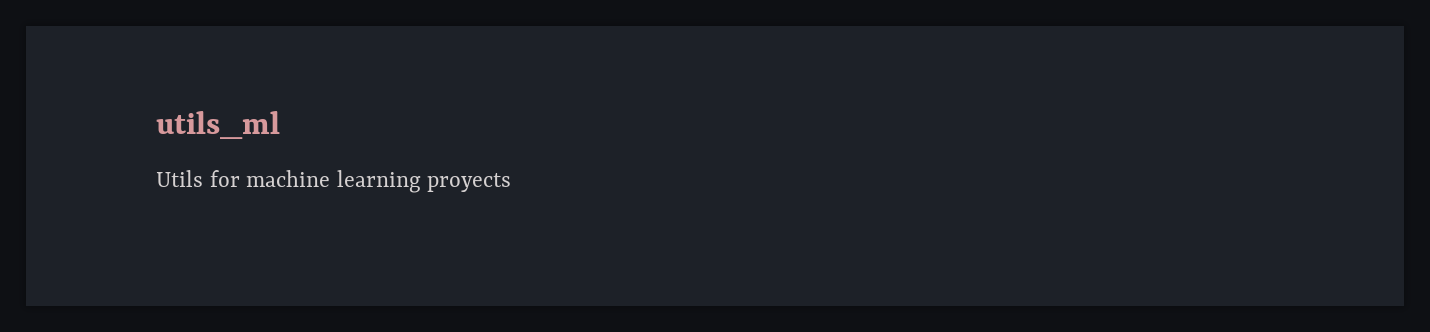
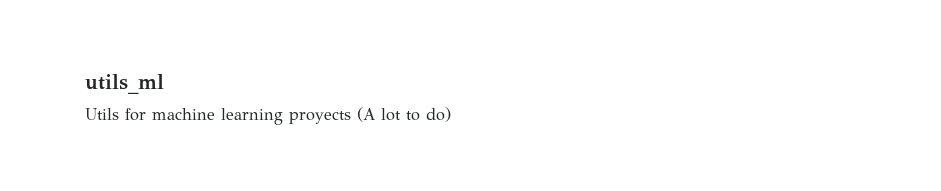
(512, 182) none -> [357,107,451,122] (A lot to do)

